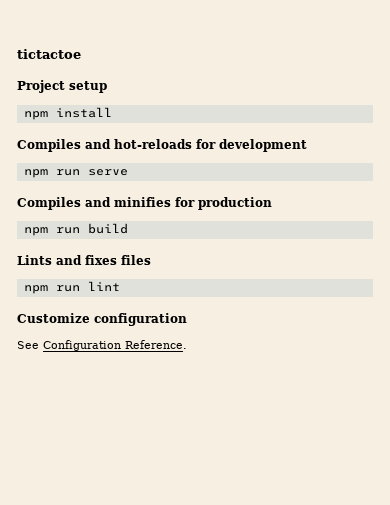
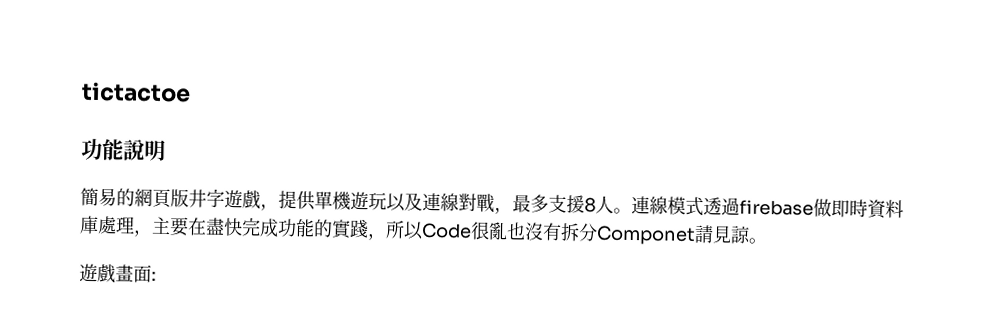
[17,80,107,93] [23,107,112,120] [17,139,307,152] [23,169,128,178] [17,197,272,210] [23,223,128,236] [17,255,151,265] [23,281,120,294] [17,313,187,326] [17,340,187,351] Project setup // npm install // Compiles and hot-reloads for development // npm run serve // Compiles and minifies for production // npm run build // Lints and fixes files // npm run lint // Customize configuration // See Configuration Reference. -> [81,138,166,161] [80,187,904,219] [79,215,767,245] [79,263,157,284] 功能說明 // 簡易的網頁版井字遊戲，提供單機遊玩以及連線對戰，最多支援8人。連線模式透過firebase做即時資料庫處理，主要在盡快完成功能的實踐，所以Code很亂也沒有拆分Componet請見諒。 // 遊戲畫面:

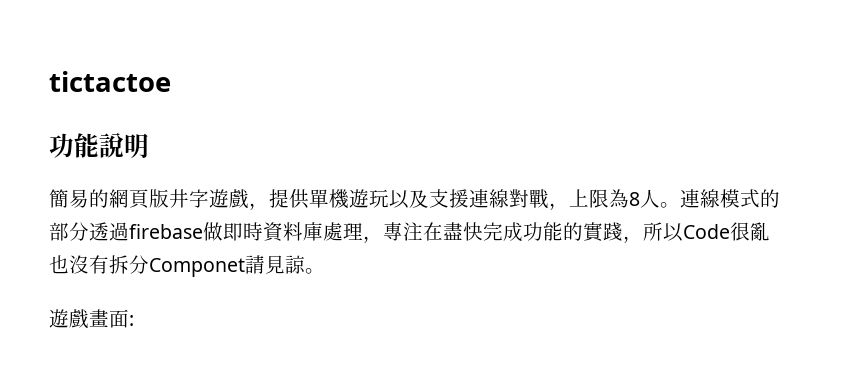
(423, 201) none -> [429,189,469,208] 支援
[512,194,585,214] 最多支援 -> [569,189,629,208] 上限為
(704, 206) none -> [760,189,780,208] [49,222,89,241] 的部分
[151,216,189,237] 主要 -> [383,222,423,241] 專注

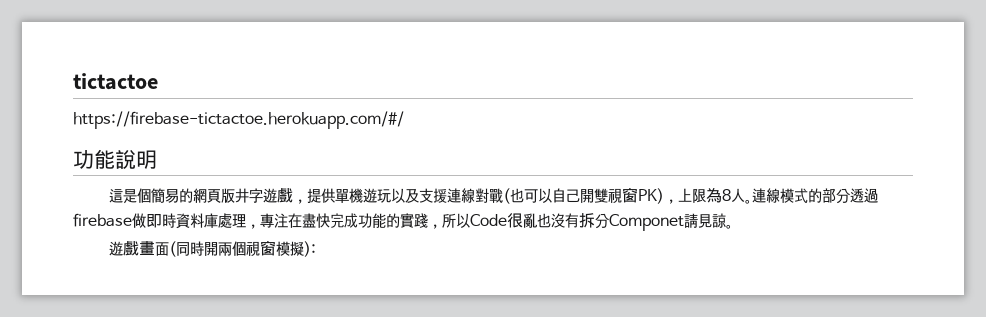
(171, 81) none -> [73,111,404,129] // https://firebase-tictactoe.herokuapp.com/#/
(149, 145) none -> [109,188,152,204] 這是個
(549, 199) none -> [503,187,665,204] (也可以自己開雙視窗PK)
[129,315,134,326] : -> [169,240,317,257] (同時開兩個視窗模擬):

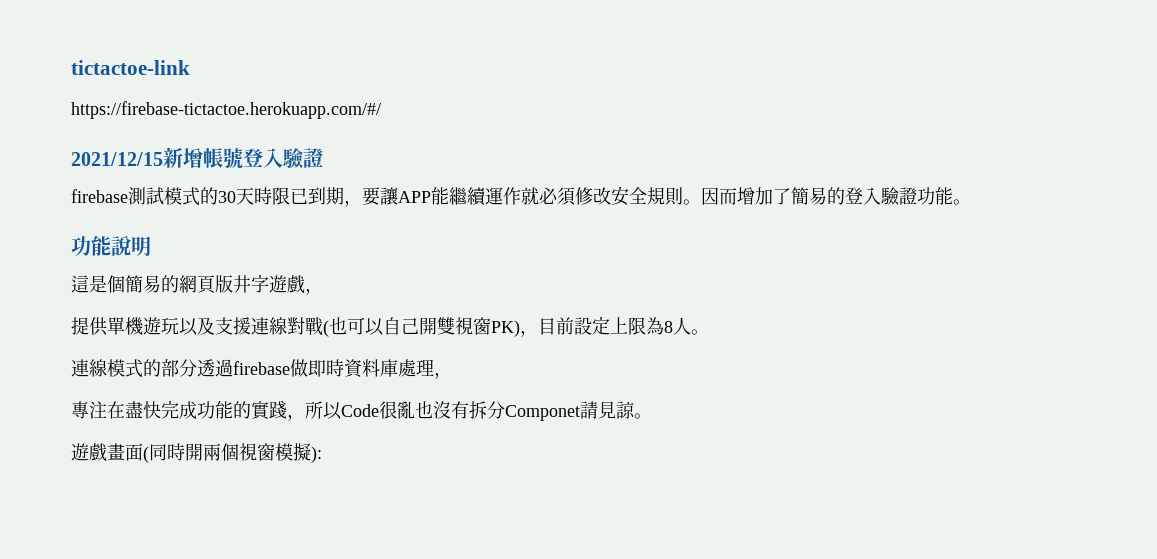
[73,73,158,90] tictactoe -> [71,60,190,75] tictactoe-link
(404, 120) none -> [71,147,323,169] [71,186,971,207] // 2021/12/15新增帳號登入驗證 // firebase測試模式的30天時限已到期，要讓APP能繼續運作就必須修改安全規則。因而增加了簡易的登入驗證功能。
(308, 201) none -> (323, 291) //
(679, 201) none -> [538,316,610,335] 目前設定
(753, 201) none -> (709, 332) //
(260, 226) none -> (452, 375) //

